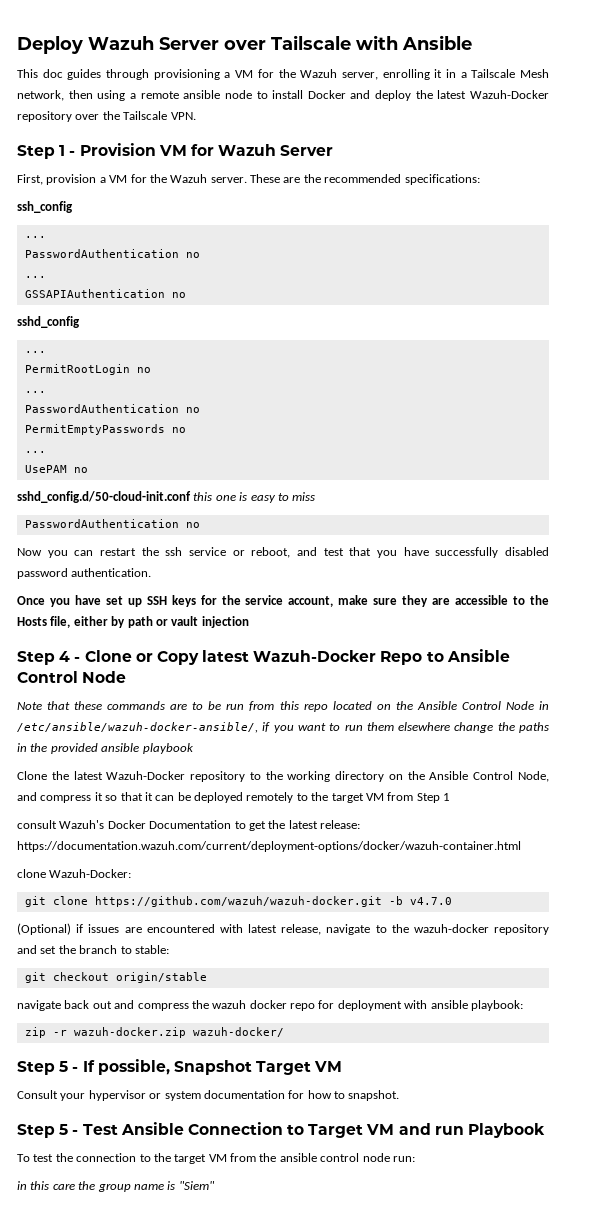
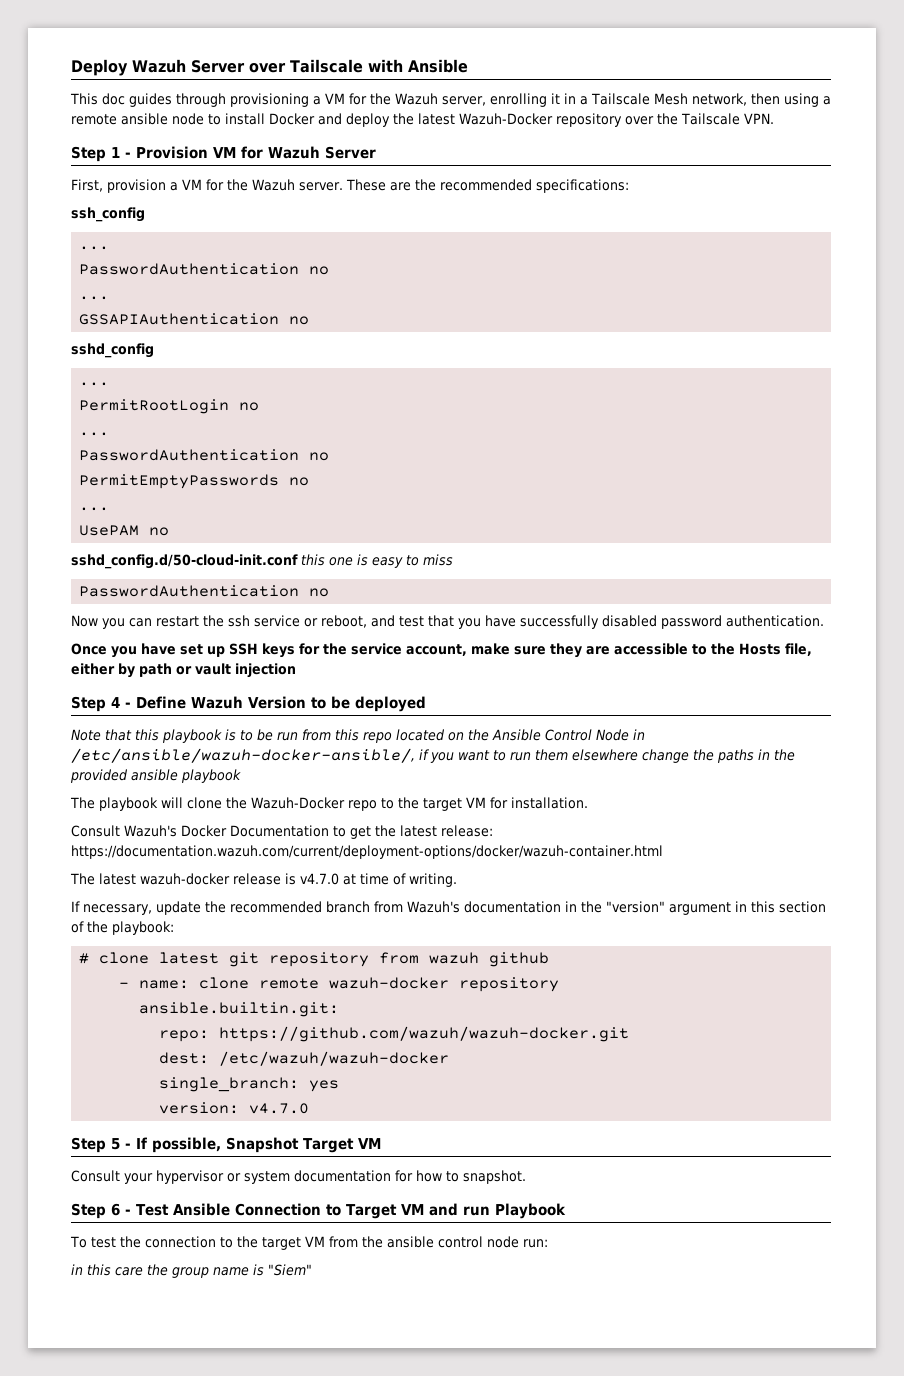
[84,649,510,665] [17,671,127,683] Clone or Copy latest Wazuh-Docker Repo to Ansible Control Node -> [136,696,426,712] Define Wazuh Version to be deployed
[74,701,188,710] these commands are -> [135,729,236,743] this playbook is
[17,771,549,782] [17,792,450,803] [17,820,57,829] Clone the latest Wazuh-Docker repository to the working directory on the Ansible Control Node, and compress it so that it can be deployed remotely to the target VM from Step 1 // consult -> [70,797,588,811] [71,825,120,837] The playbook will clone the Wazuh-Docker repo to the target VM for installation. // Consult
[17,869,132,878] [24,896,452,907] [17,923,550,935] [17,945,169,954] [24,972,207,983] [17,1000,523,1011] [24,1027,284,1038] clone Wazuh-Docker: // git clone https://github.com/wazuh/wazuh-docker.git -b v4.7.0 // (Optional) if issues are encountered with latest release, navigate to the wazuh-docker repository and set the branch to stable: // git checkout origin/stable // navigate back out and compress the wazuh docker repo for deployment with ansible playbook: // zip -r wazuh-docker.zip wazuh-docker/ -> [70,873,457,887] [71,901,826,915] [71,921,174,935] [79,952,550,967] [119,977,560,992] [139,1002,340,1017] [159,1026,630,1042] [159,1051,450,1066] [159,1077,340,1092] [159,1102,310,1114] The latest wazuh-docker release is v4.7.0 at time of writing. // If necessary, update the recommended branch from Wazuh's documentation in the "version" argument in this section of the playbook: // # clone latest git repository from wazuh github // - name: clone remote wazuh-docker repository // ansible.builtin.git: // repo: https://github.com/wazuh/wazuh-docker.git // dest: /etc/wazuh/wazuh-docker // single_branch: yes // version: v4.7.0
[59,1124,69,1135] 5 -> [111,1203,120,1216] 6

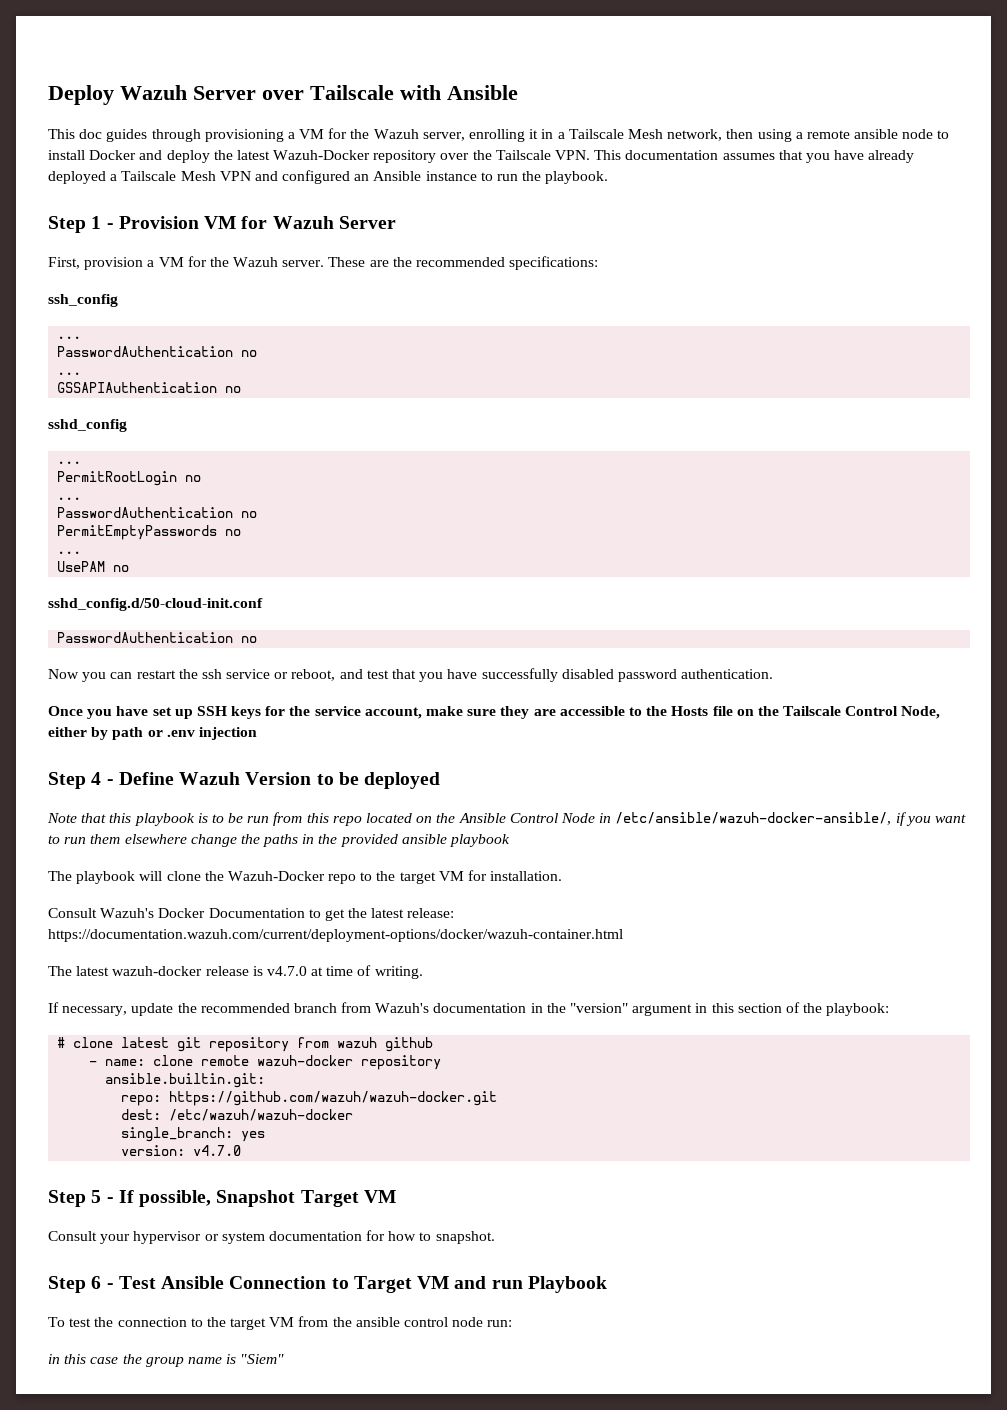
(774, 118) none -> [594,150,915,163] [48,170,609,184] This documentation assumes that you have already deployed a Tailscale Mesh VPN and configured an Ansible instance to run the playbook.
[301,554,453,568] this one is easy to miss -> (263, 604) none
[785,643,812,656] file, -> [712,706,941,719] file on the Tailscale Control Node,
[195,663,231,675] vault -> [166,730,195,737] .env
[115,1267,143,1276] care -> [90,1357,119,1364] case

